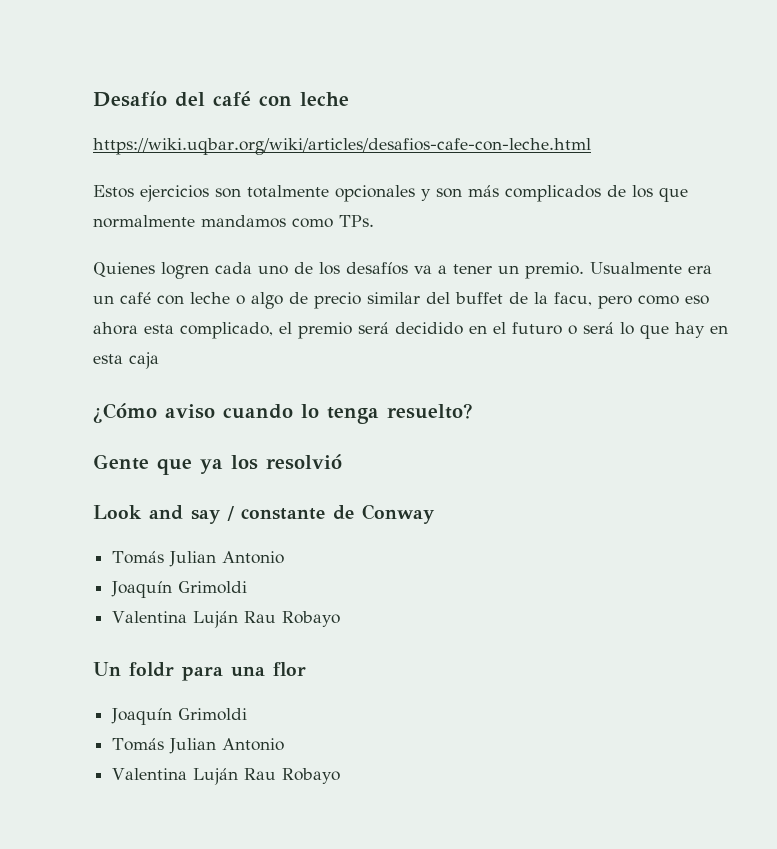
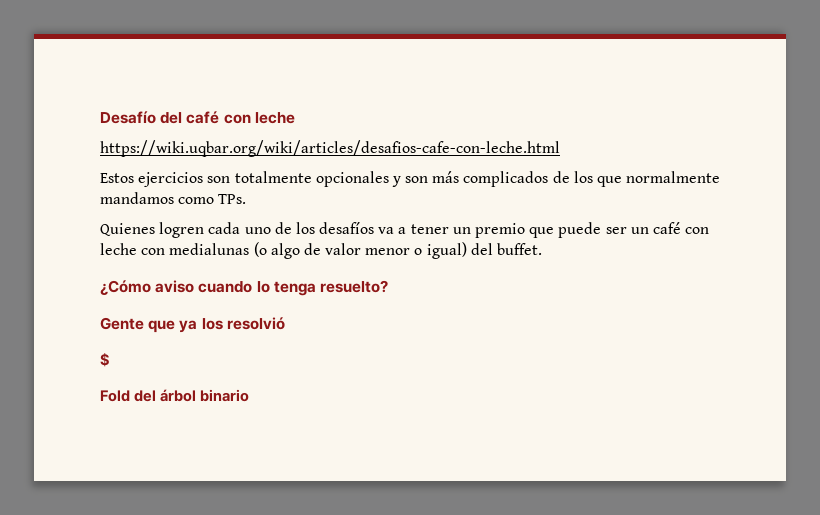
[525,262,712,279] [93,292,709,309] [93,322,728,339] [93,352,159,369] premio. Usualmente era un café con leche o algo de precio similar del buffet de la facu, pero como eso ahora esta complicado, el premio será decidido en el futuro o será lo que hay en esta caja -> [475,222,710,238] [100,242,543,259] premio que puede ser un café con leche con medialunas (o algo de valor menor o igual) del buffet.
[93,504,435,524] [112,551,285,567] [111,581,248,598] [112,611,341,628] [93,662,306,681] [111,708,248,725] [112,738,285,754] [112,768,341,785] Look and say / constante de Conway // Tomás Julian Antonio // Joaquín Grimoldi // Valentina Luján Rau Robayo // Un foldr para una flor // Joaquín Grimoldi // Tomás Julian Antonio // Valentina Luján Rau Robayo -> [100,353,109,367] [100,389,250,402] $ // Fold del árbol binario

